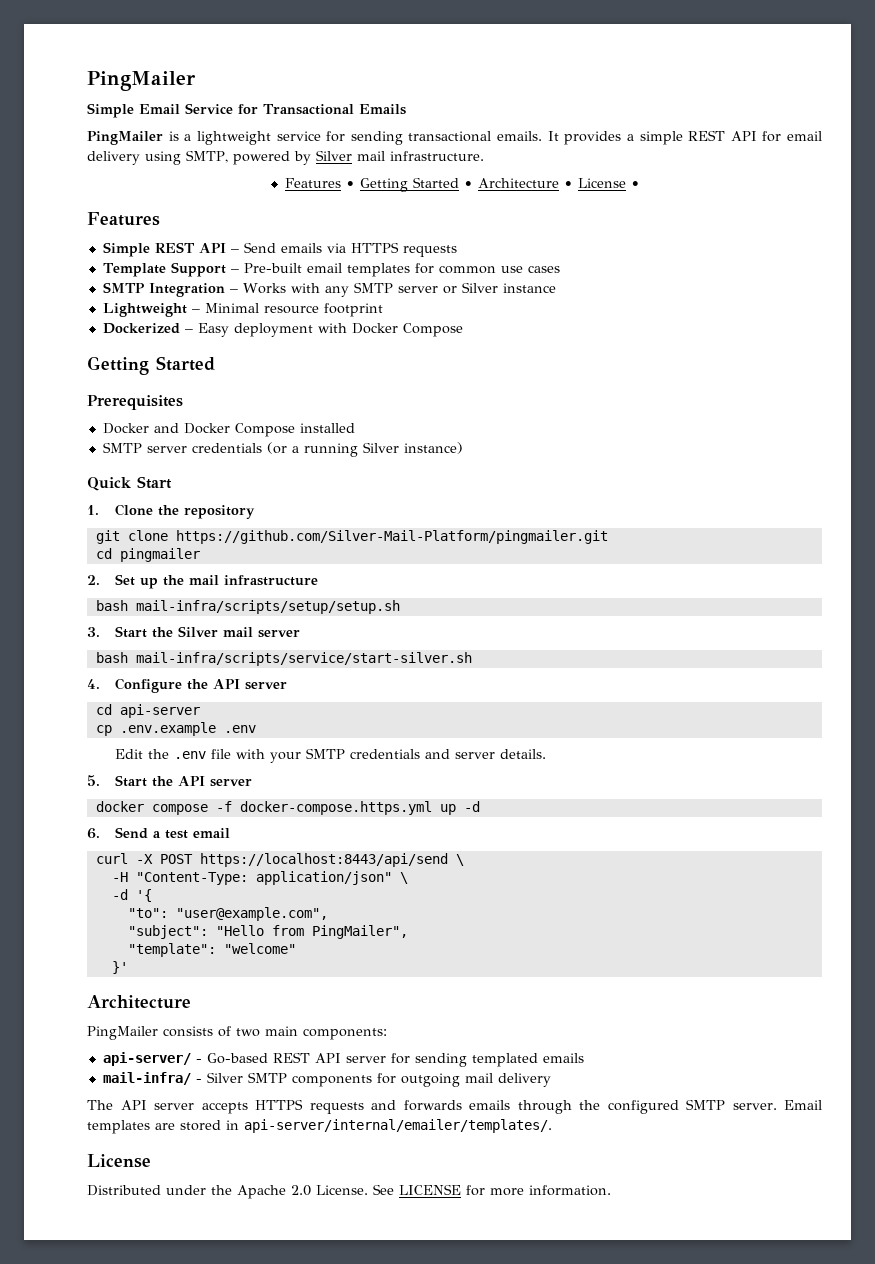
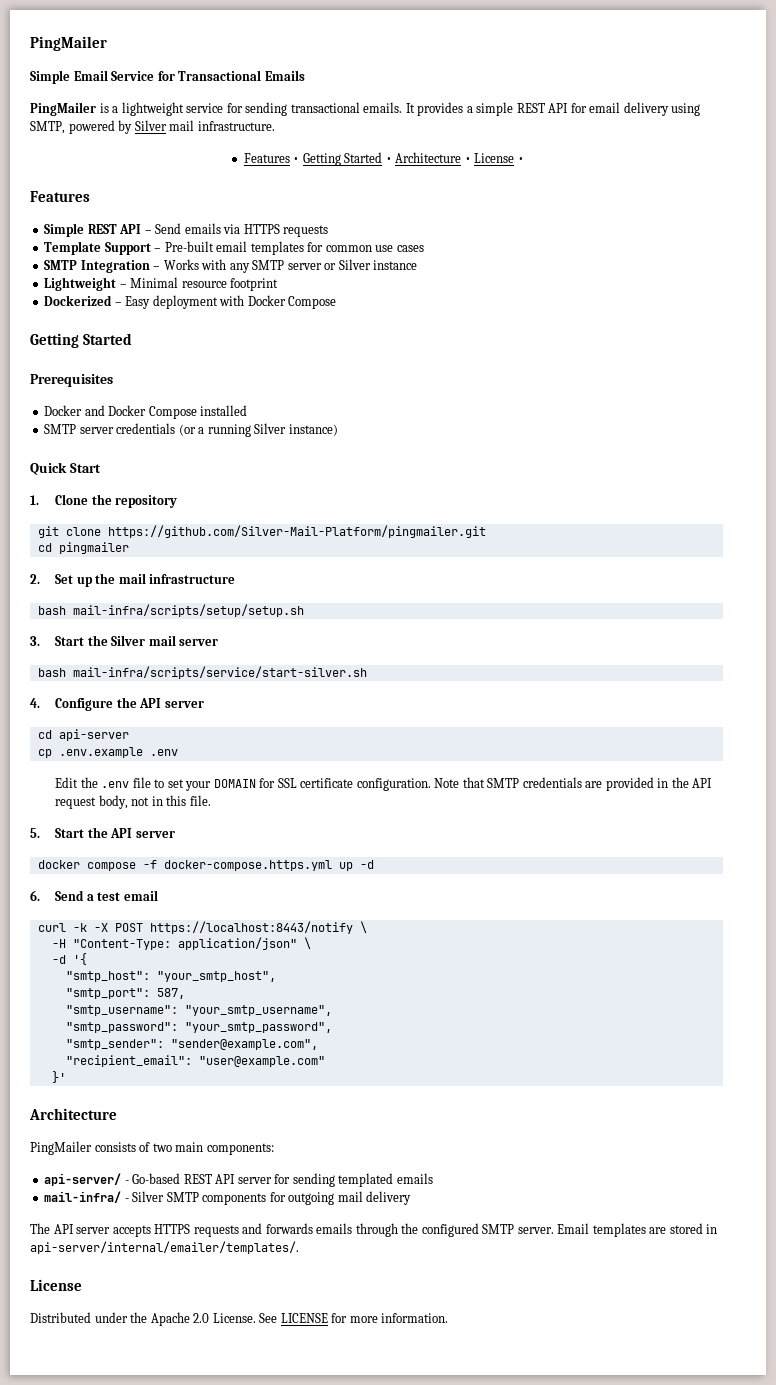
[235,748,546,763] with your SMTP credentials and server details. -> [154,777,713,791] [55,795,211,809] to set your DOMAIN for SSL certificate configuration. Note that SMTP credentials are provided in the API request body, not in this file.
(128, 858) none -> [72,923,87,932] -k
[199,853,448,867] https://localhost:8443/api/send -> [149,921,353,934] https://localhost:8443/notify
[127,907,328,921] [127,925,408,939] [127,943,296,957] "to": "user@example.com", // "subject": "Hello from PingMailer", // "template": "welcome" -> [65,971,276,982] [65,988,185,999] [65,1005,332,1016] [65,1022,332,1033] [65,1039,318,1050] [65,1055,325,1067] "smtp_host": "your_smtp_host", // "smtp_port": 587, // "smtp_username": "your_smtp_username", // "smtp_password": "your_smtp_password", // "smtp_sender": "sender@example.com", // "recipient_email": "user@example.com"

